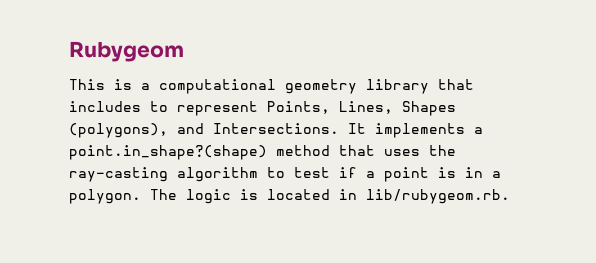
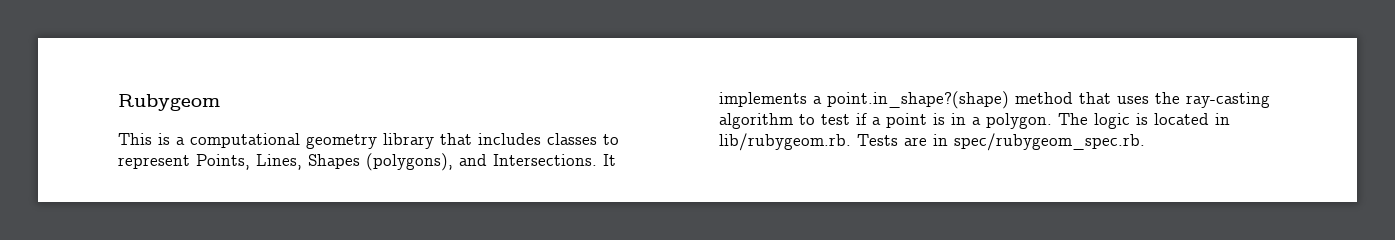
(141, 106) none -> [547,133,597,145] classes
(510, 196) none -> [857,133,1145,151] Tests are in spec/rubygeom_spec.rb.

